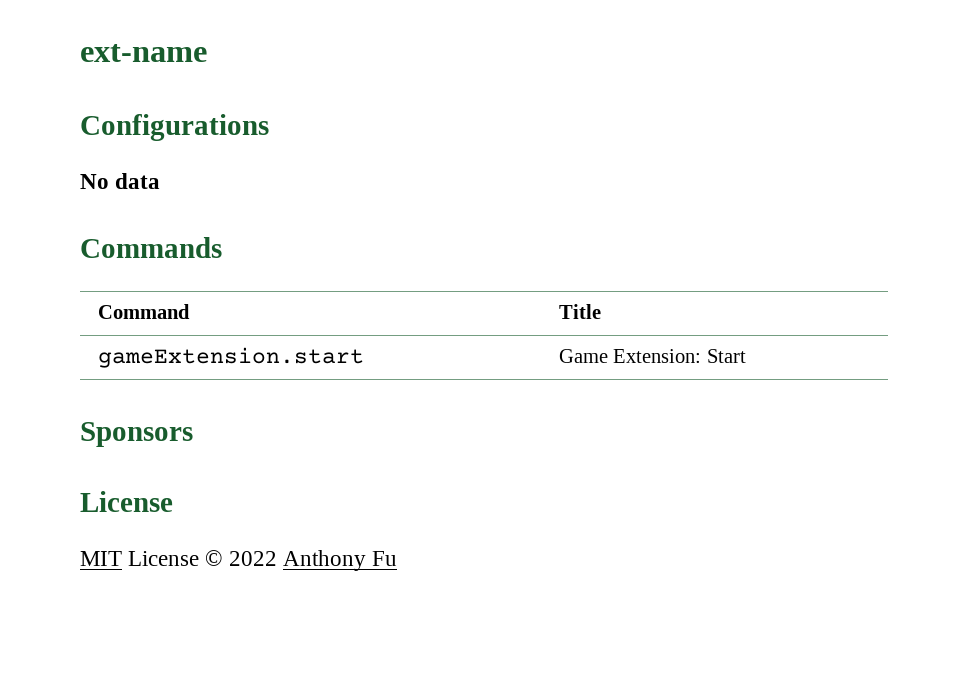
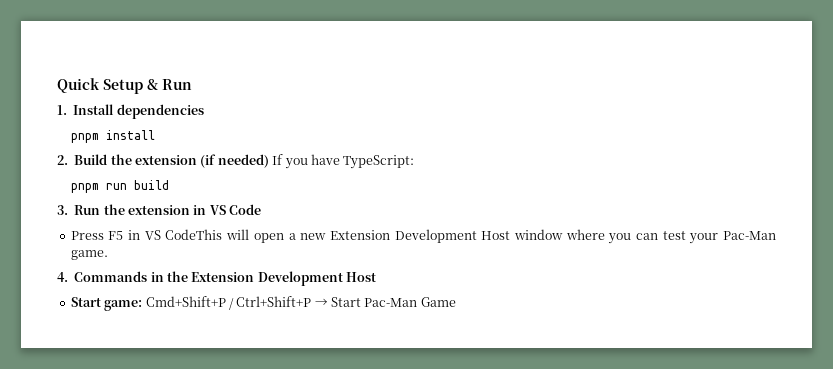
[80,44,207,62] [80,114,269,141] [80,173,161,189] [80,237,222,258] [97,304,190,319] [558,304,601,319] [97,347,364,368] [558,349,746,363] [80,422,193,447] [80,491,173,512] [80,550,398,571] ext-name // Configurations // No data // Commands // Command | Title // gameExtension.start | Game Extension: Start // Sponsors // License // MIT License © 2022 Anthony Fu -> [57,78,192,94] [57,104,204,119] [71,130,156,143] [57,154,415,169] [71,180,170,193] [57,204,262,215] [70,229,776,244] [70,250,108,260] [57,271,377,286] [70,296,456,311] Quick Setup & Run // 1. Install dependencies // pnpm install // 2. Build the extension (if needed) If you have TypeScript: // pnpm run build // 3. Run the extension in VS Code // Press F5 in VS CodeThis will open a new Extension Development Host window where you can test your Pac-Man game. // 4. Commands in the Extension Development Host // Start game: Cmd+Shift+P / Ctrl+Shift+P → Start Pac-Man Game

